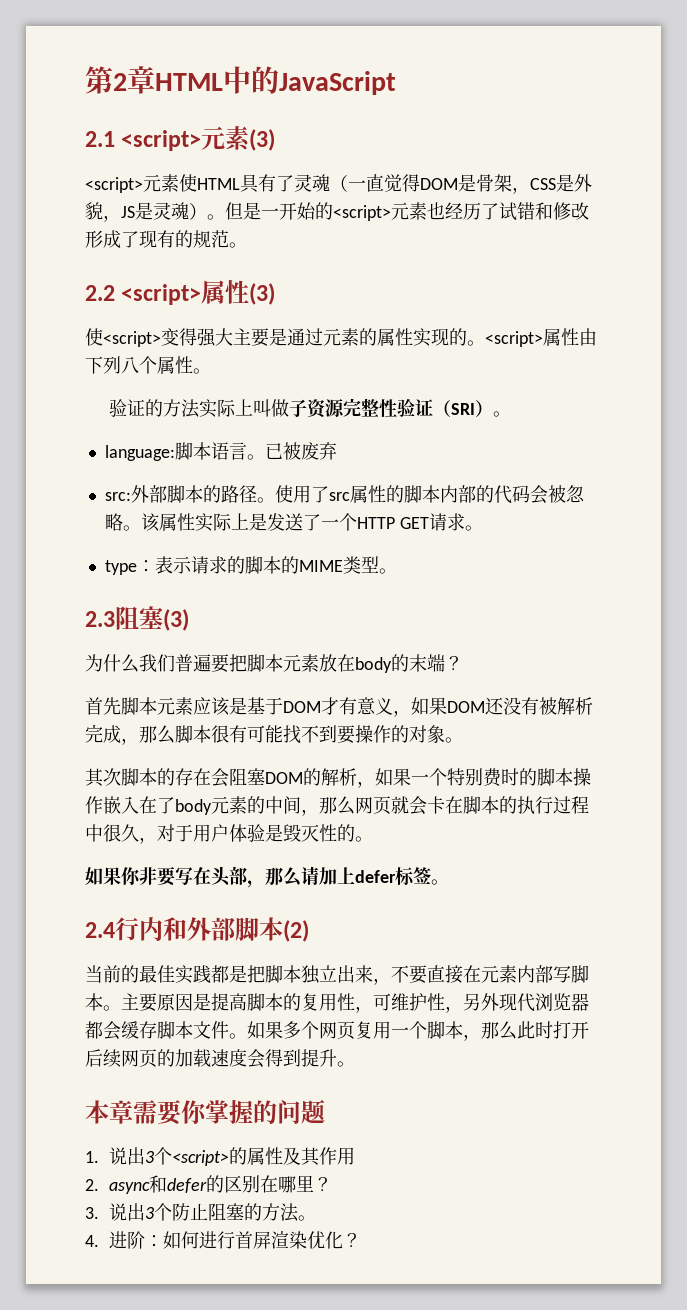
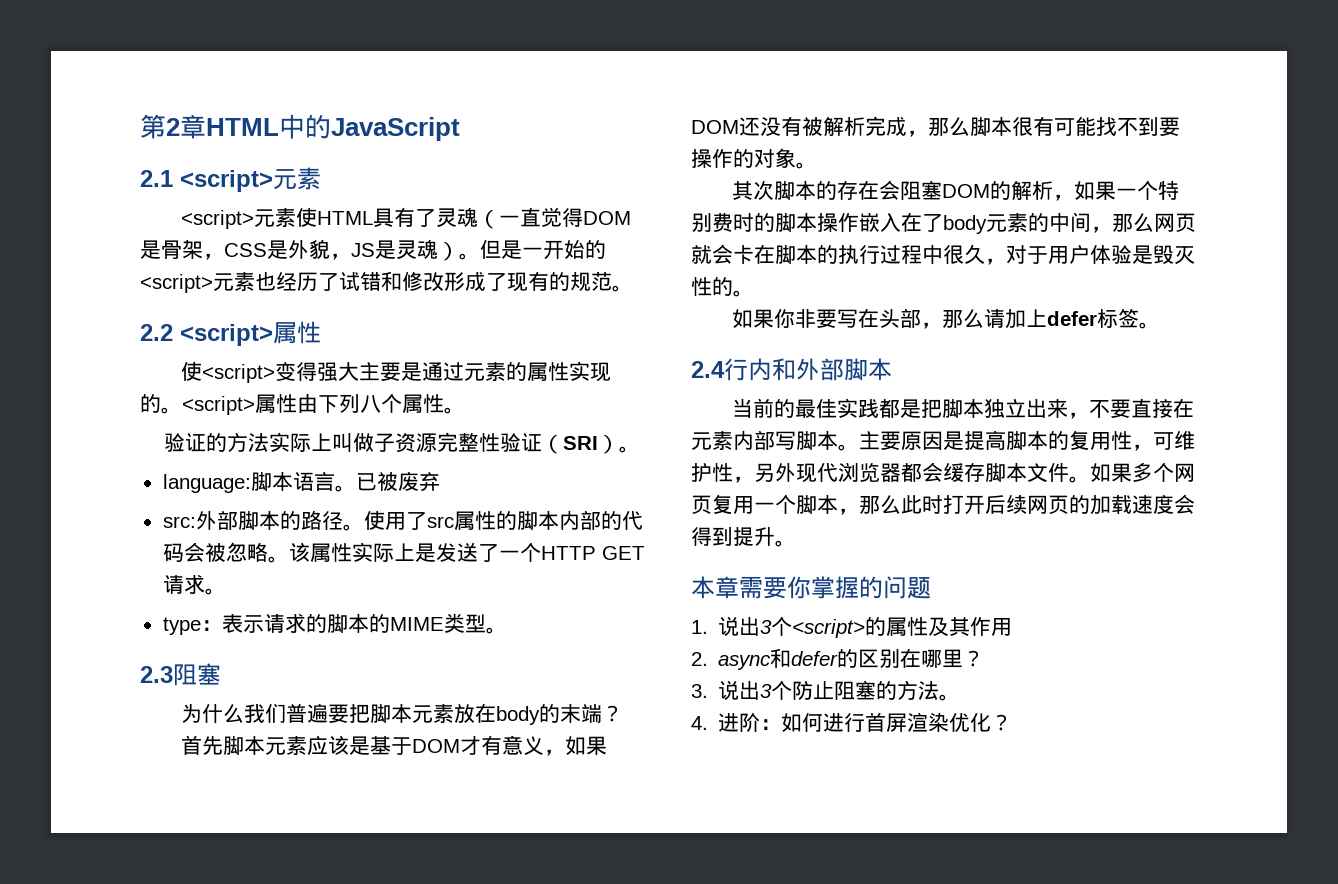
[249,129,276,151] (3) -> (321, 178) none
[249,283,276,305] (3) -> (321, 332) none
[163,609,189,631] (3) -> (221, 674) none
[283,920,309,942] (2) -> (892, 369) none

